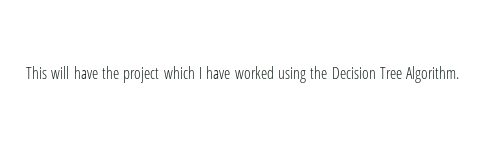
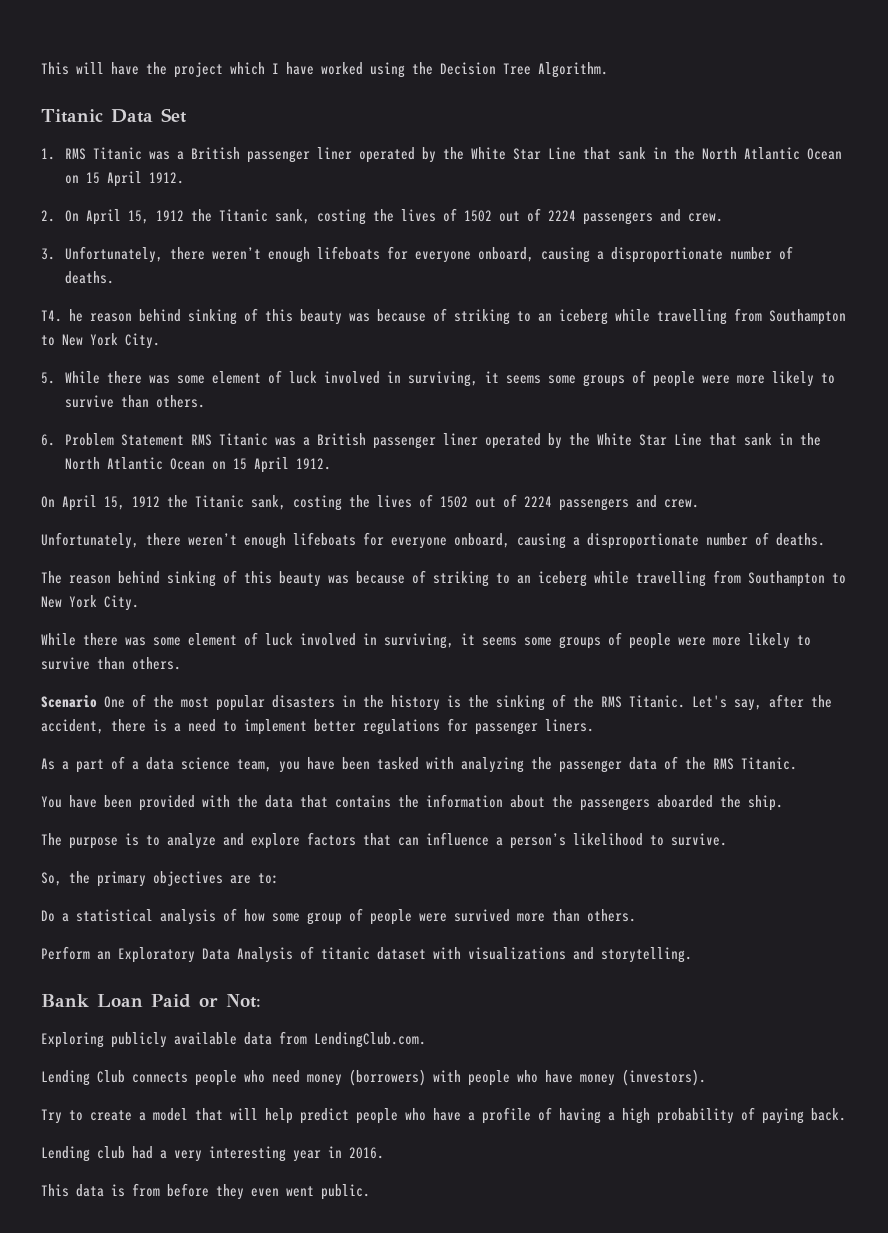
(460, 74) none -> [41,108,187,123] [41,147,843,163] [65,171,185,187] [41,208,724,225] [41,246,794,263] [65,271,115,284] [41,308,846,325] [41,333,160,349] [41,370,836,387] [65,395,206,408] [41,433,822,449] [65,457,332,473] [41,494,699,511] [41,532,825,549] [41,570,846,587] [41,595,139,611] [41,632,811,649] [41,657,181,670] [41,694,832,711] [41,718,594,735] [41,756,797,773] [41,794,783,811] [41,832,727,849] [41,871,279,887] [41,908,636,925] [41,946,692,963] [41,994,261,1008] [41,1031,426,1048] [41,1069,706,1086] [41,1107,846,1124] [41,1146,384,1162] [41,1183,370,1200] // Titanic Data Set // 1. RMS Titanic was a British passenger liner operated by the White Star Line that sank in the North Atlantic Ocean on 15 April 1912. // 2. On April 15, 1912 the Titanic sank, costing the lives of 1502 out of 2224 passengers and crew. // 3. Unfortunately, there weren’t enough lifeboats for everyone onboard, causing a disproportionate number of deaths. // T4. he reason behind sinking of this beauty was because of striking to an iceberg while travelling from Southampton to New York City. // 5. While there was some element of luck involved in surviving, it seems some groups of people were more likely to survive than others. // 6. Problem Statement RMS Titanic was a British passenger liner operated by the White Star Line that sank in the North Atlantic Ocean on 15 April 1912. // On April 15, 1912 the Titanic sank, costing the lives of 1502 out of 2224 passengers and crew. // Unfortunately, there weren’t enough lifeboats for everyone onboard, causing a disproportionate number of deaths. // The reason behind sinking of this beauty was because of striking to an iceberg while travelling from Southampton to New York City. // While there was some element of luck involved in surviving, it seems some groups of people were more likely to survive than others. // Scenario One of the most popular disasters in the history is the sinking of the RMS Titanic. Let's say, after the accident, there is a need to implement better regulations for passenger liners. // As a part of a data science team, you have been tasked with analyzing the passenger data of the RMS Titanic. // You have been provided with the data that contains the information about the passengers aboarded the ship. // The purpose is to analyze and explore factors that can influence a person’s likelihood to survive. // So, the primary objectives are to: // Do a statistical analysis of how some group of people were survived more than others. // Perform an Exploratory Data Analysis of titanic dataset with visualizations and storytelling. // Bank Loan Paid or Not: // Exploring publicly available data from LendingClub.com. // Lending Club connects people who need money (borrowers) with people who have money (investors). // Try to create a model that will help predict people who have a profile of having a high probability of paying back. // Lending club had a very interesting year in 2016. // This data is from before they even went public.

